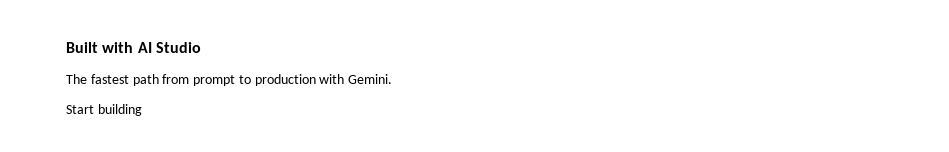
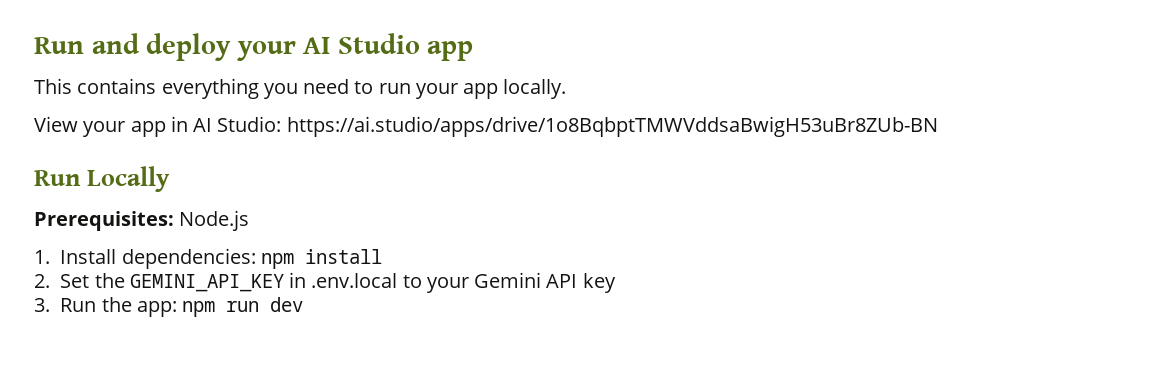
[66,42,201,53] [66,74,393,86] [66,104,142,116] Built with AI Studio // The fastest path from prompt to production with Gemini. // Start building -> [34,33,474,61] [34,78,567,99] [34,116,938,137] [34,166,171,192] [34,210,250,231] [34,248,382,269] [34,272,616,293] [34,297,304,317] Run and deploy your AI Studio app // This contains everything you need to run your app locally. // View your app in AI Studio: https://ai.studio/apps/drive/1o8BqbptTMWVddsaBwigH53uBr8ZUb-BN // Run Locally // Prerequisites: Node.js // 1. Install dependencies: npm install // 2. Set the GEMINI_API_KEY in .env.local to your Gemini API key // 3. Run the app: npm run dev

